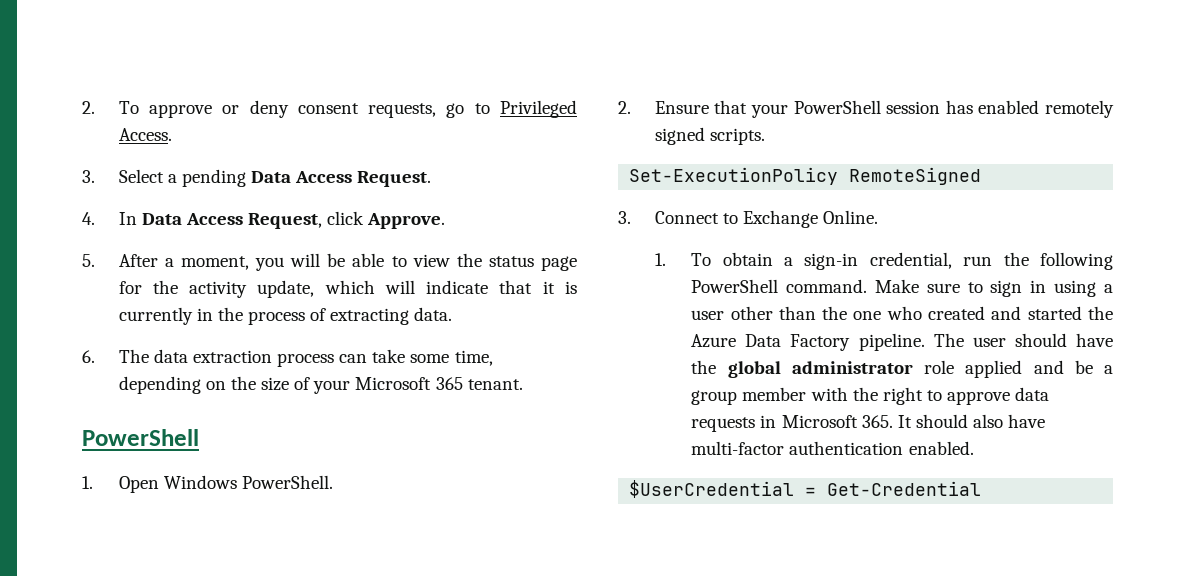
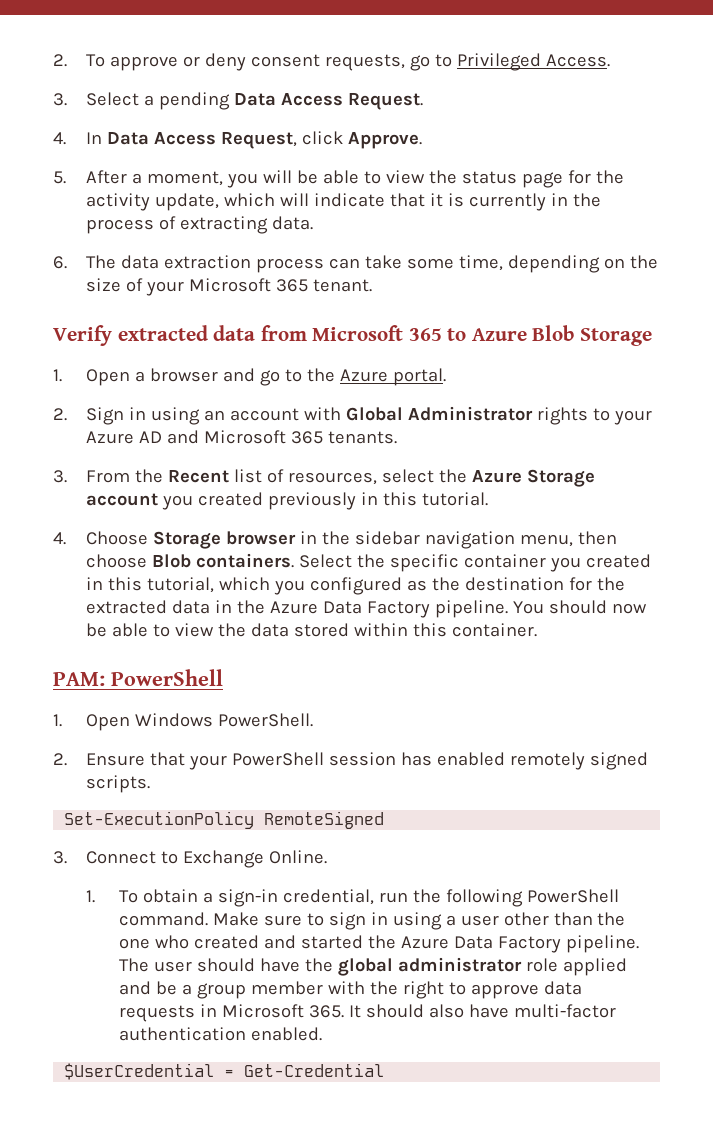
(523, 384) none -> [53,325,652,346] [53,368,446,386] [53,406,652,425] [85,430,397,444] [53,469,595,487] [85,492,488,510] [53,531,617,549] [85,553,651,572] [85,577,625,595] [85,600,647,618] [85,623,537,637] [53,672,105,686] Verify extracted data from Microsoft 365 to Azure Blob Storage // 1. Open a browser and go to the Azure portal. // 2. Sign in using an account with Global Administrator rights to your Azure AD and Microsoft 365 tenants. // 3. From the Recent list of resources, select the Azure Storage account you created previously in this tutorial. // 4. Choose Storage browser in the sidebar navigation menu, then choose Blob containers. Select the specific container you created in this tutorial, which you configured as the destination for the extracted data in the Azure Data Factory pipeline. You should now be able to view the data stored within this container. // PAM:

